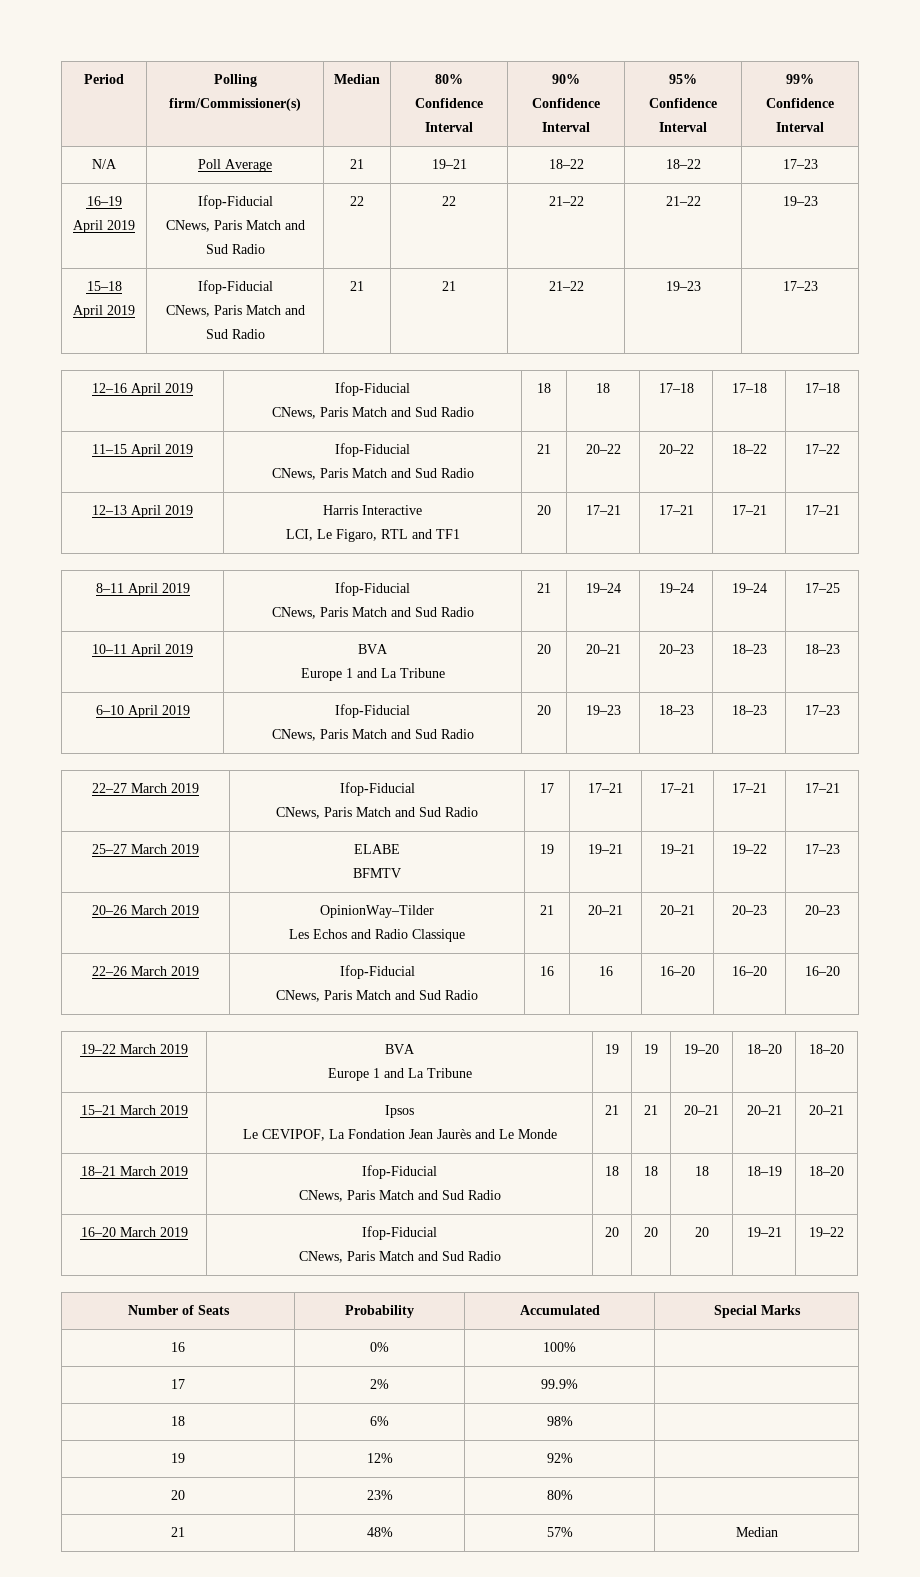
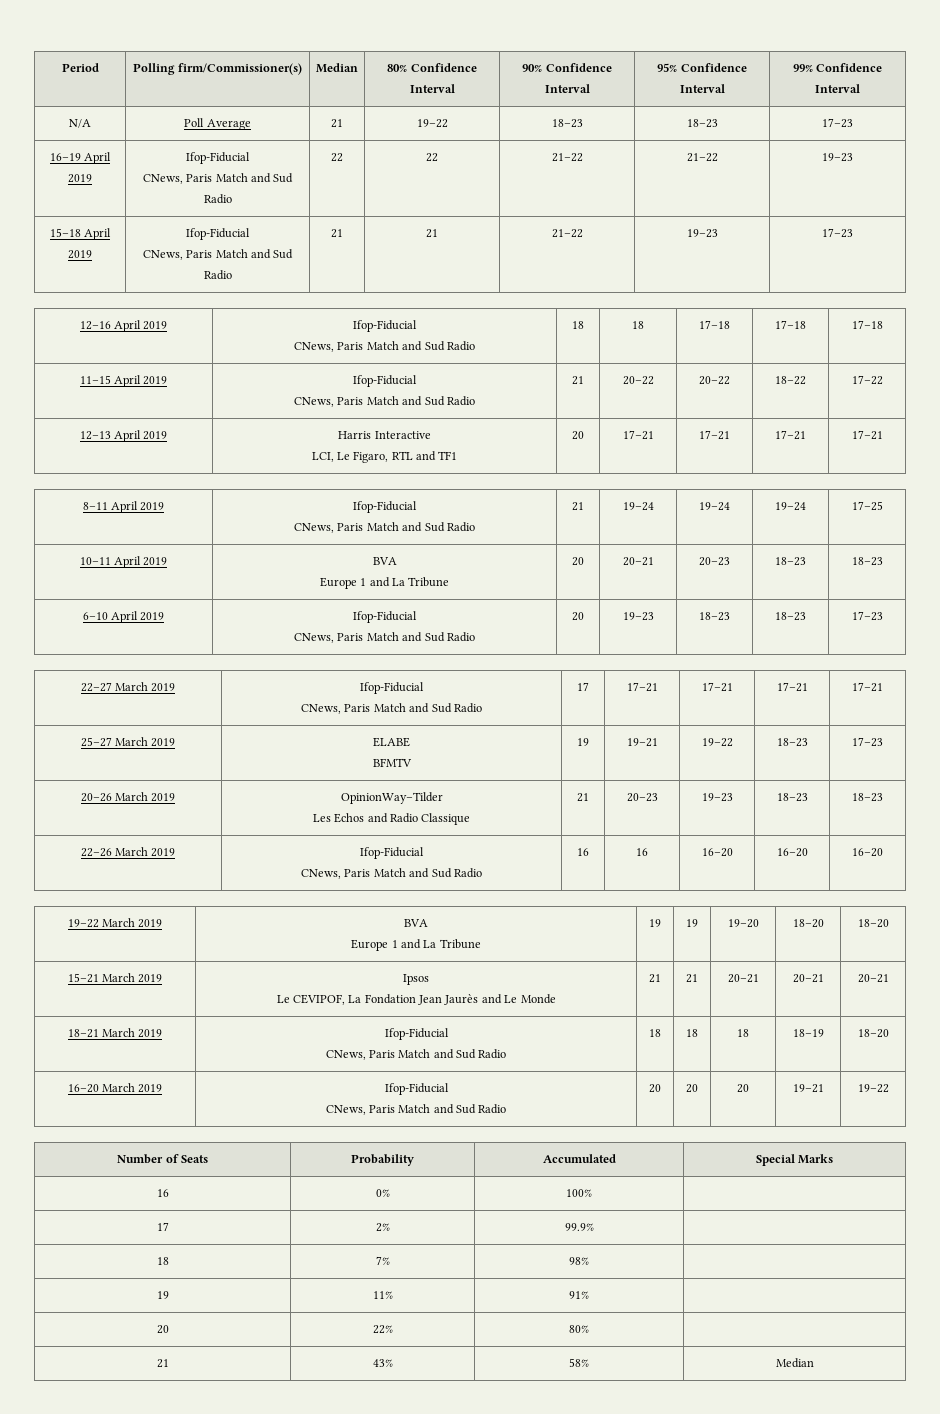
[431,159,467,169] [548,159,584,169] [665,159,701,169] 19–21 | 18–22 | 18–22 -> [416,119,448,128] [551,119,583,128] [686,119,718,128] 19–22 | 18–23 | 18–23
[660,844,695,854] [732,844,767,854] 19–21 | 19–22 -> [701,738,733,747] [776,738,808,747] 19–22 | 18–23
[588,905,623,915] [660,905,695,915] [732,905,767,915] [804,905,840,915] | 20–21 | 20–21 | 20–23 | 20–23 -> [626,793,658,802] [701,793,733,802] [776,793,808,802] [852,793,883,802] | 20–23 | 19–23 | 18–23 | 18–23
[370,1416,389,1426] 6% -> [375,1256,390,1265] 7%
[366,1453,393,1463] [546,1453,573,1463] [171,1490,185,1500] [366,1490,393,1500] 12% | 92% | // 20 | 23% -> [372,1291,393,1299] [569,1291,589,1299] [156,1325,169,1334] [372,1325,393,1334] 11% | 91% | // 20 | 22%
[366,1527,393,1537] [546,1527,573,1537] 48% | 57% -> [372,1359,393,1367] [569,1358,589,1367] 43% | 58%

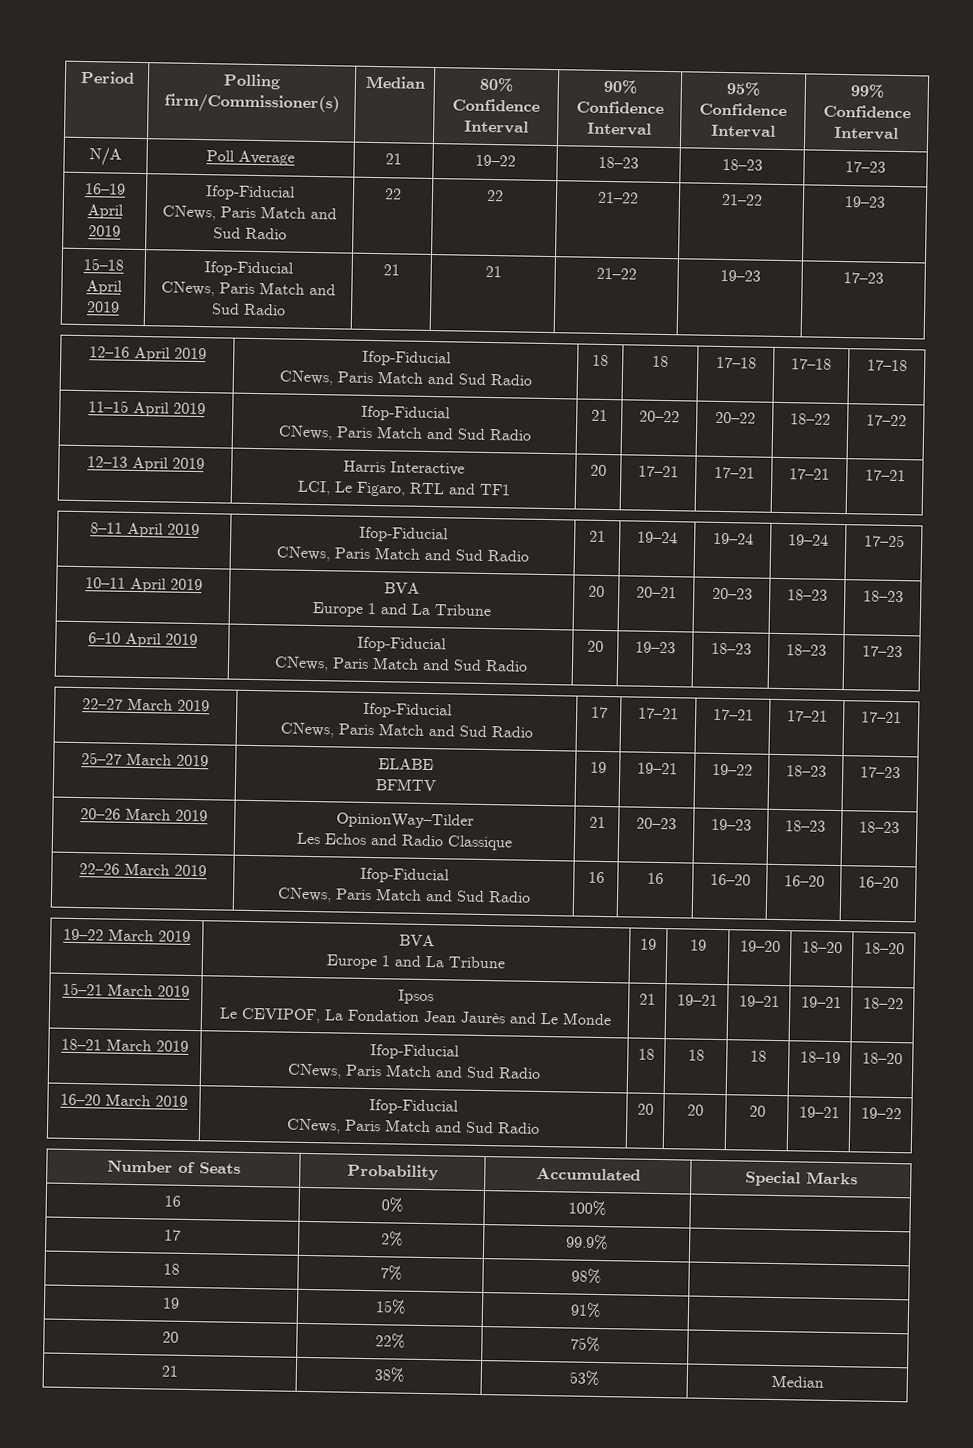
[686,974,698,983] [727,974,759,983] [792,974,824,983] [857,974,889,983] 21 | 20–21 | 20–21 | 20–21 -> [676,994,718,1006] [738,995,780,1008] [800,996,842,1009] [862,997,904,1010] 19–21 | 19–21 | 19–21 | 18–22
[372,1291,393,1299] 11% -> [374,1299,406,1315] 15%
[569,1325,589,1333] [156,1359,169,1368] [372,1359,393,1367] [569,1358,589,1367] 80% | // 21 | 43% | 58% -> [570,1336,600,1353] [161,1365,178,1377] [373,1367,404,1383] [569,1370,599,1387] 75% | // 21 | 38% | 53%

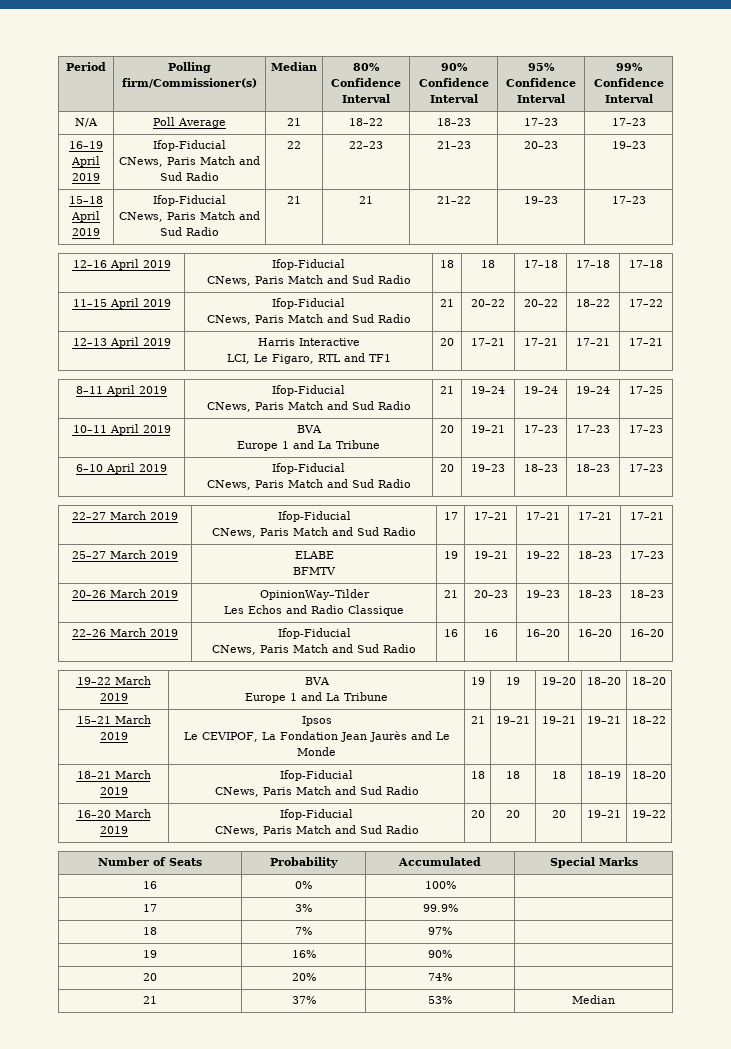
[474,154,516,167] [598,156,639,169] [721,158,763,171] 19–22 | 18–23 | 18–23 -> [349,118,383,126] [436,118,471,126] [524,118,558,126] 18–22 | 18–23 | 17–23
[485,189,504,202] [597,191,639,204] [720,193,763,206] 22 | 21–22 | 21–22 -> [349,141,383,149] [436,141,471,149] [524,141,558,149] 22–23 | 21–23 | 20–23
[636,586,677,599] [711,587,753,600] [787,589,828,601] [862,590,904,603] 20–21 | 20–23 | 18–23 | 18–23 -> [471,425,505,433] [523,425,558,433] [576,425,610,433] [629,425,663,433] 19–21 | 17–23 | 17–23 | 17–23
[380,1231,403,1247] 2% -> [295,904,312,912] 3%
[571,1268,601,1285] [162,1297,180,1309] [374,1299,406,1315] [570,1302,601,1319] [162,1331,179,1343] [374,1333,405,1349] [570,1336,600,1353] [161,1365,178,1377] [373,1367,404,1383] 98% | // 19 | 15% | 91% | // 20 | 22% | 75% | // 21 | 38% -> [428,927,452,935] [143,950,157,958] [291,950,316,958] [428,950,452,958] [143,973,157,981] [291,973,316,981] [428,973,452,981] [143,996,157,1004] [291,996,316,1004] 97% | // 19 | 16% | 90% | // 20 | 20% | 74% | // 21 | 37%

